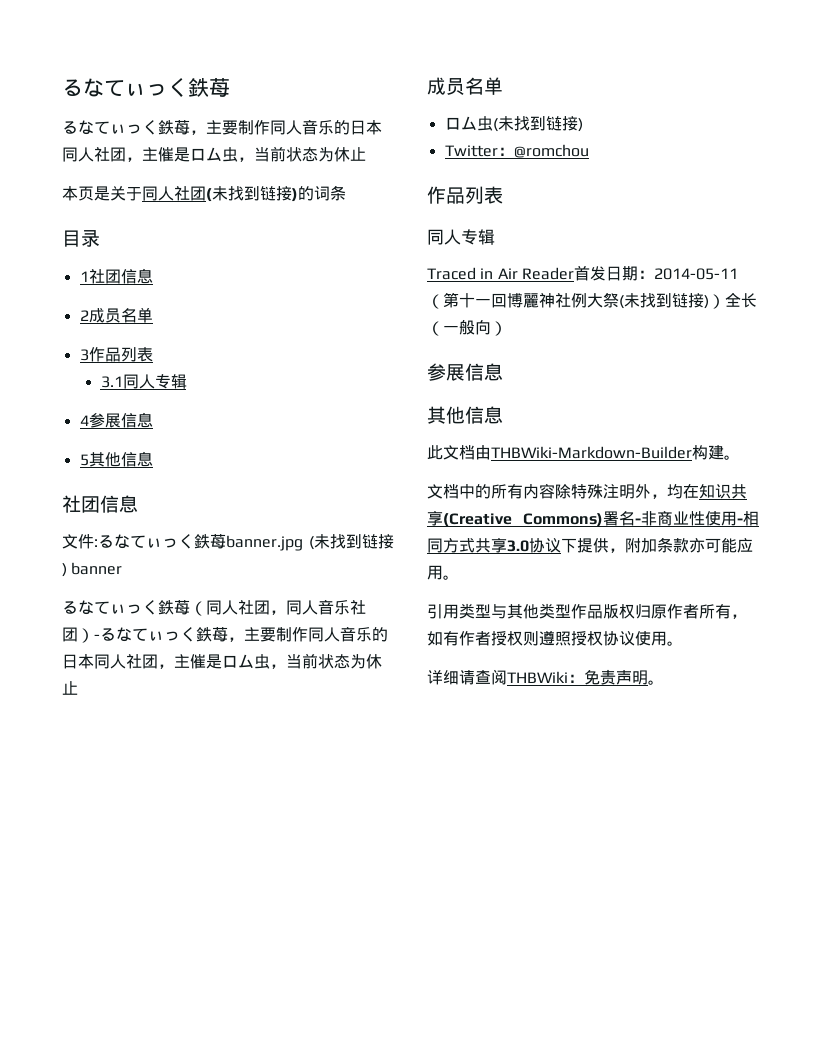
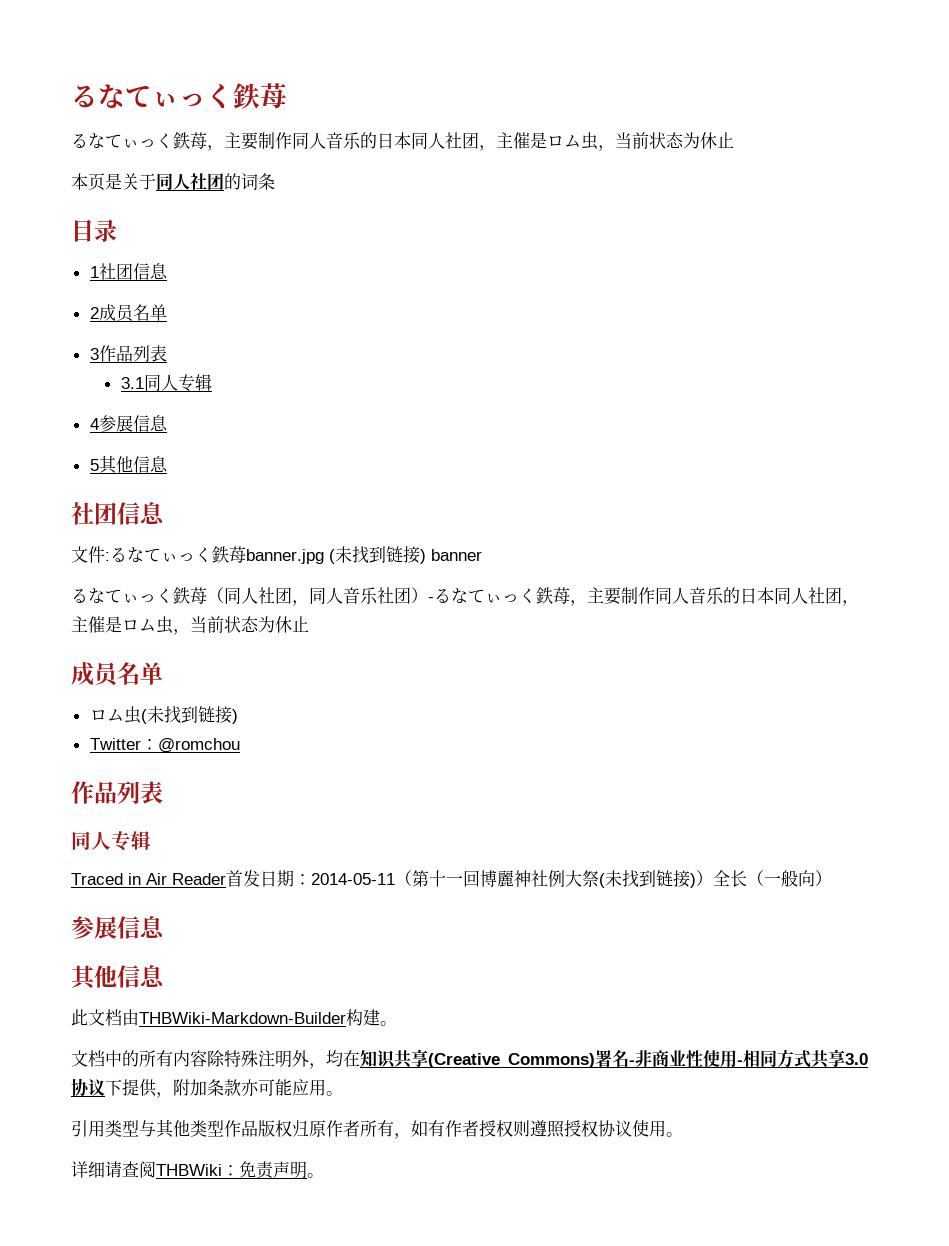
[206,186,298,202] (未找到链接) -> (224, 181) none

